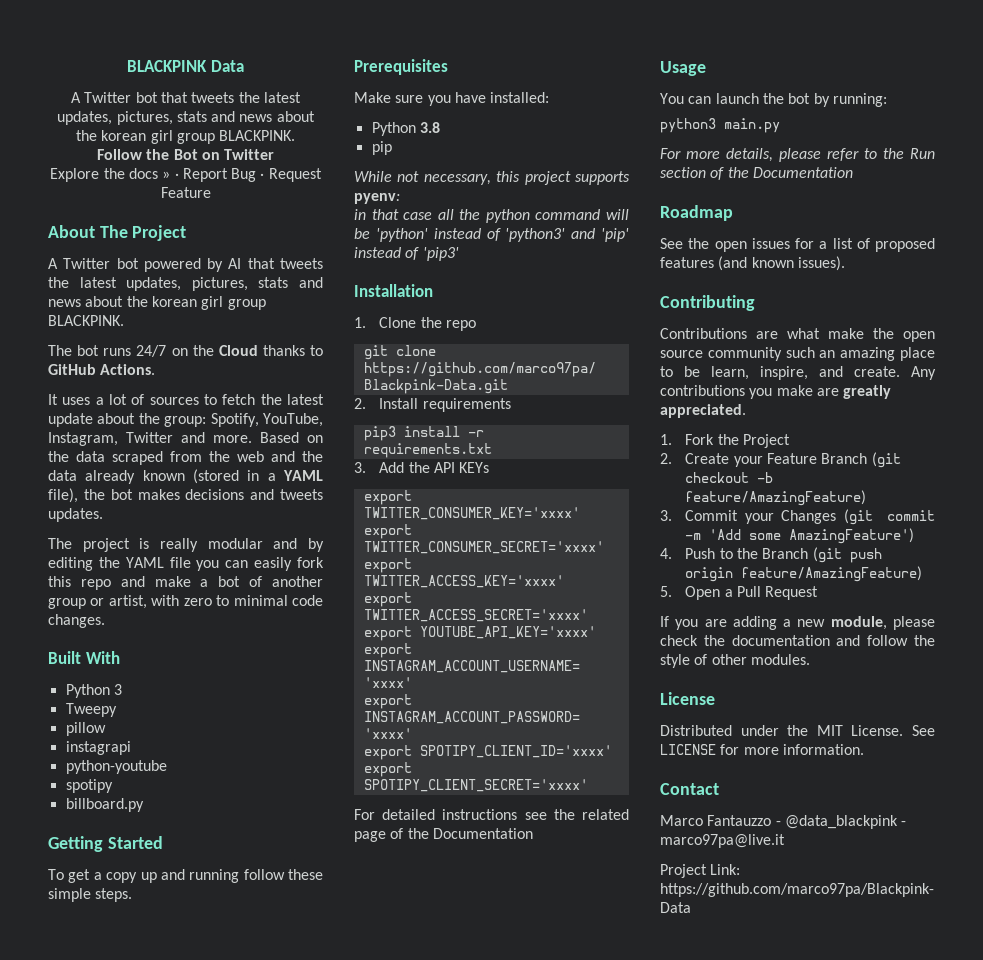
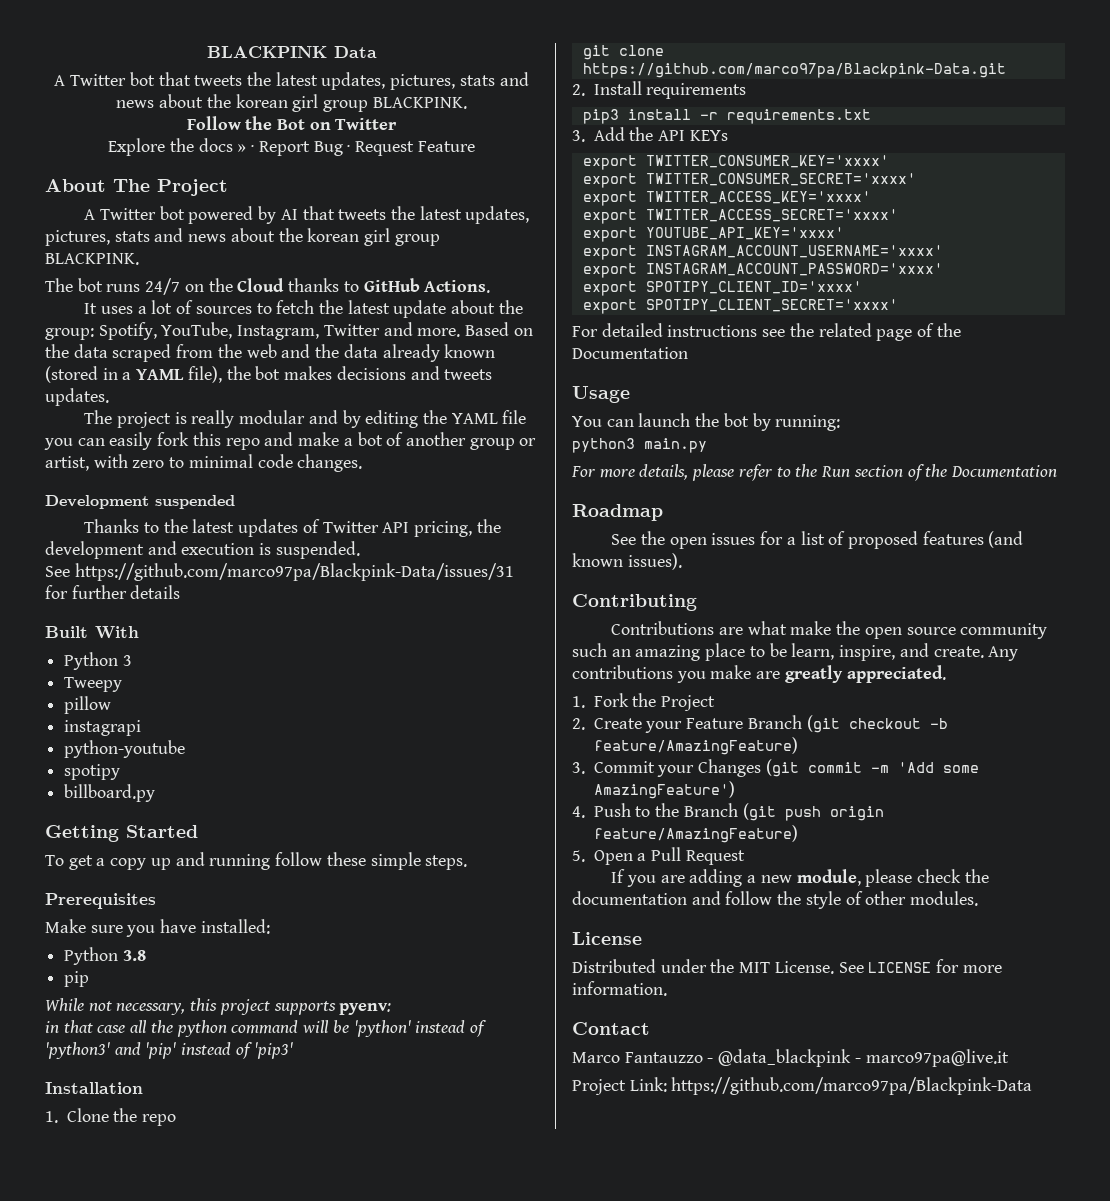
(105, 621) none -> [45,495,235,509] [84,519,501,537] [45,541,360,559] [45,563,514,581] [45,585,181,599] // Development suspended // Thanks to the latest updates of Twitter API pricing, the development and execution is suspended. // See https://github.com/marco97pa/Blackpink-Data/issues/31 for further details

